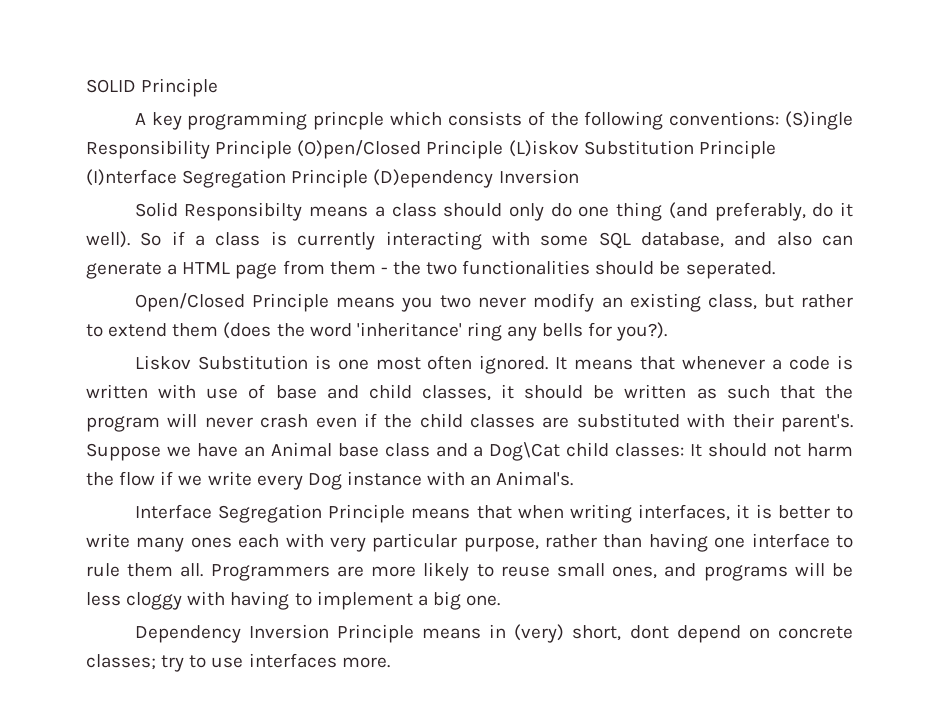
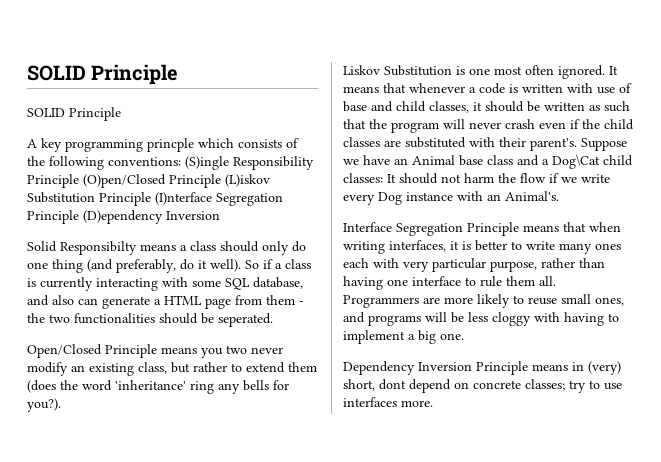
[86,78,219,97] SOLID Principle -> [27,64,179,85] [27,107,121,121] SOLID Principle // SOLID Principle

